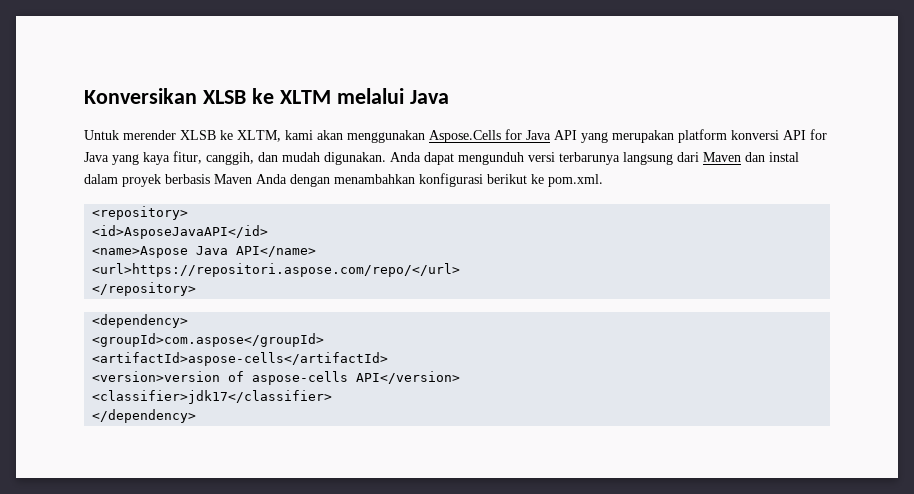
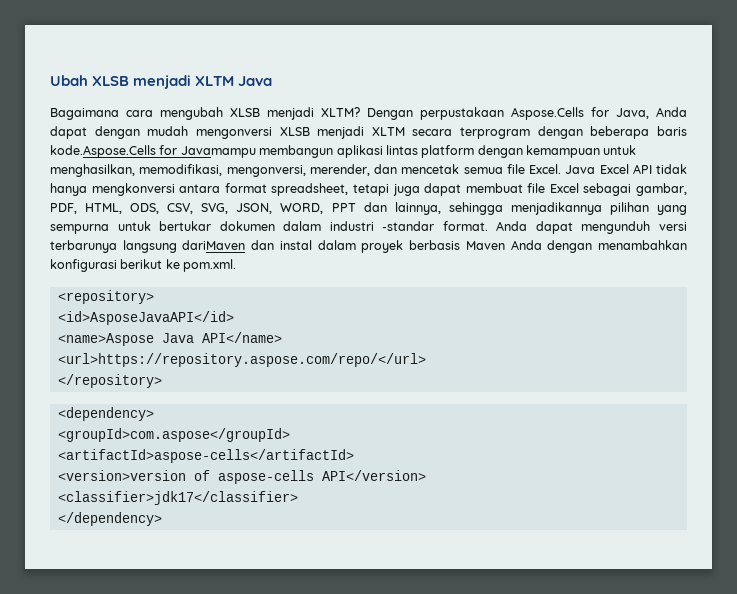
[84,88,449,104] [84,129,827,143] [84,151,386,165] Konversikan XLSB ke XLTM melalui Java // Untuk merender XLSB ke XLTM, kami akan menggunakan Aspose.Cells for Java API yang merupakan platform konversi API for Java yang kaya fitur, canggih, dan mudah digunakan. -> [50,75,273,89] [50,107,687,120] [50,126,687,139] [50,145,637,158] [50,164,687,177] [50,183,687,196] [50,202,688,215] [50,221,488,234] Ubah XLSB menjadi XLTM Java // Bagaimana cara mengubah XLSB menjadi XLTM? Dengan perpustakaan Aspose.Cells for Java, Anda dapat dengan mudah mengonversi XLSB menjadi XLTM secara terprogram dengan beberapa baris kode.Aspose.Cells for Javamampu membangun aplikasi lintas platform dengan kemampuan untuk menghasilkan, memodifikasi, mengonversi, merender, dan mencetak semua file Excel. Java Excel API tidak hanya mengkonversi antara format spreadsheet, tetapi juga dapat membuat file Excel sebagai gambar, PDF, HTML, ODS, CSV, SVG, JSON, WORD, PPT dan lainnya, sehingga menjadikannya pilihan yang sempurna untuk bertukar dokumen dalam industri -standar format.
[677,152,741,162] dari Maven -> [182,240,246,250] dariMaven
[92,263,461,277] <url>https://repositori.aspose.com/repo/</url> -> [57,353,426,367] <url>https://repository.aspose.com/repo/</url>

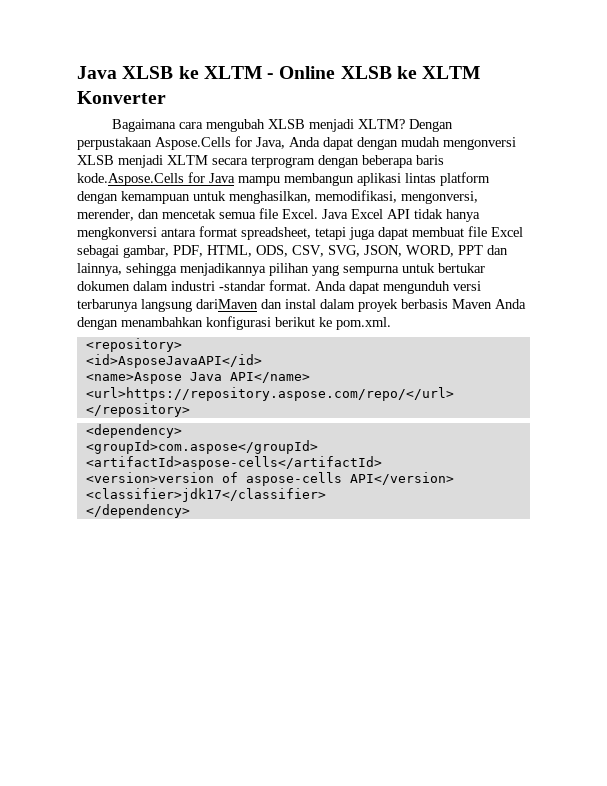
[50,75,273,89] Ubah XLSB menjadi XLTM Java -> [77,66,481,79] [77,91,166,104] Java XLSB ke XLTM - Online XLSB ke XLTM Konverter
[180,146,256,158] Javamampu -> [209,173,280,186] Java mampu

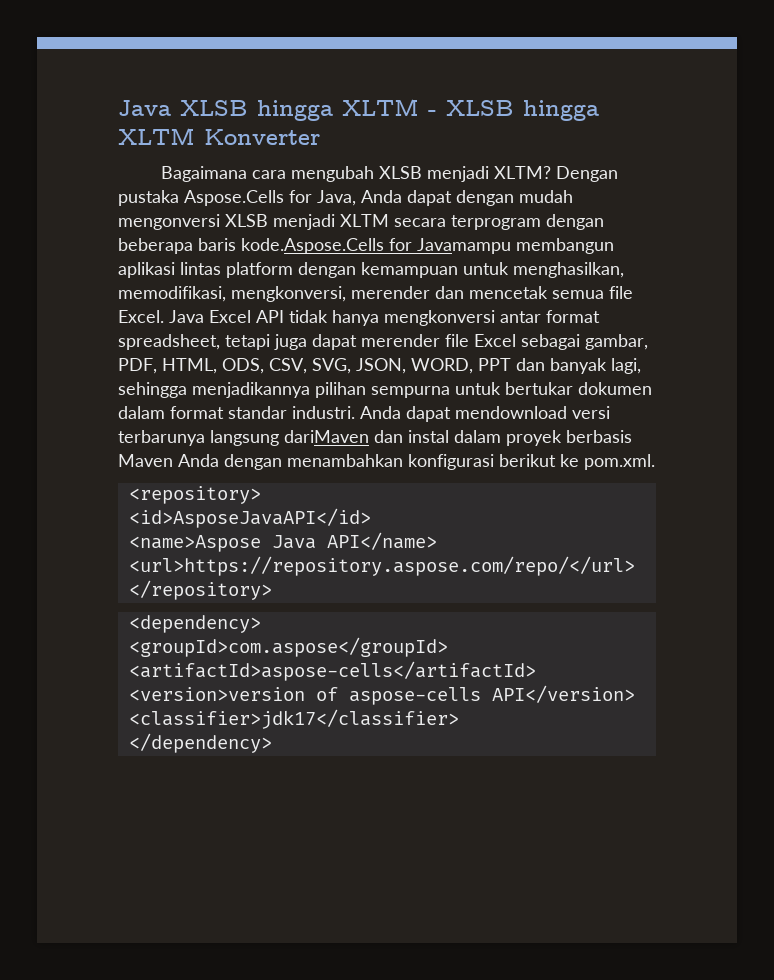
[178,66,199,79] ke -> [257,100,333,121] hingga
[279,66,417,79] Online XLSB ke -> [446,100,599,121] XLSB hingga
[77,137,152,150] perpustakaan -> [118,190,179,206] pustaka
[209,173,280,186] Java mampu -> [417,238,511,254] Javamampu
[401,191,478,204] [77,209,134,221] mengonversi, merender, -> [231,286,430,302] mengkonversi, merender
[161,228,196,237] antara -> [500,311,541,323] antar
[412,227,464,237] membuat -> [361,334,440,347] merender
[77,263,122,276] lainnya, -> [550,358,641,374] banyak lagi,
[312,265,339,276] yang -> (366, 390) none
[171,280,450,294] industri -standar format. Anda dapat mengunduh -> [170,406,567,422] format standar industri. Anda dapat mendownload

